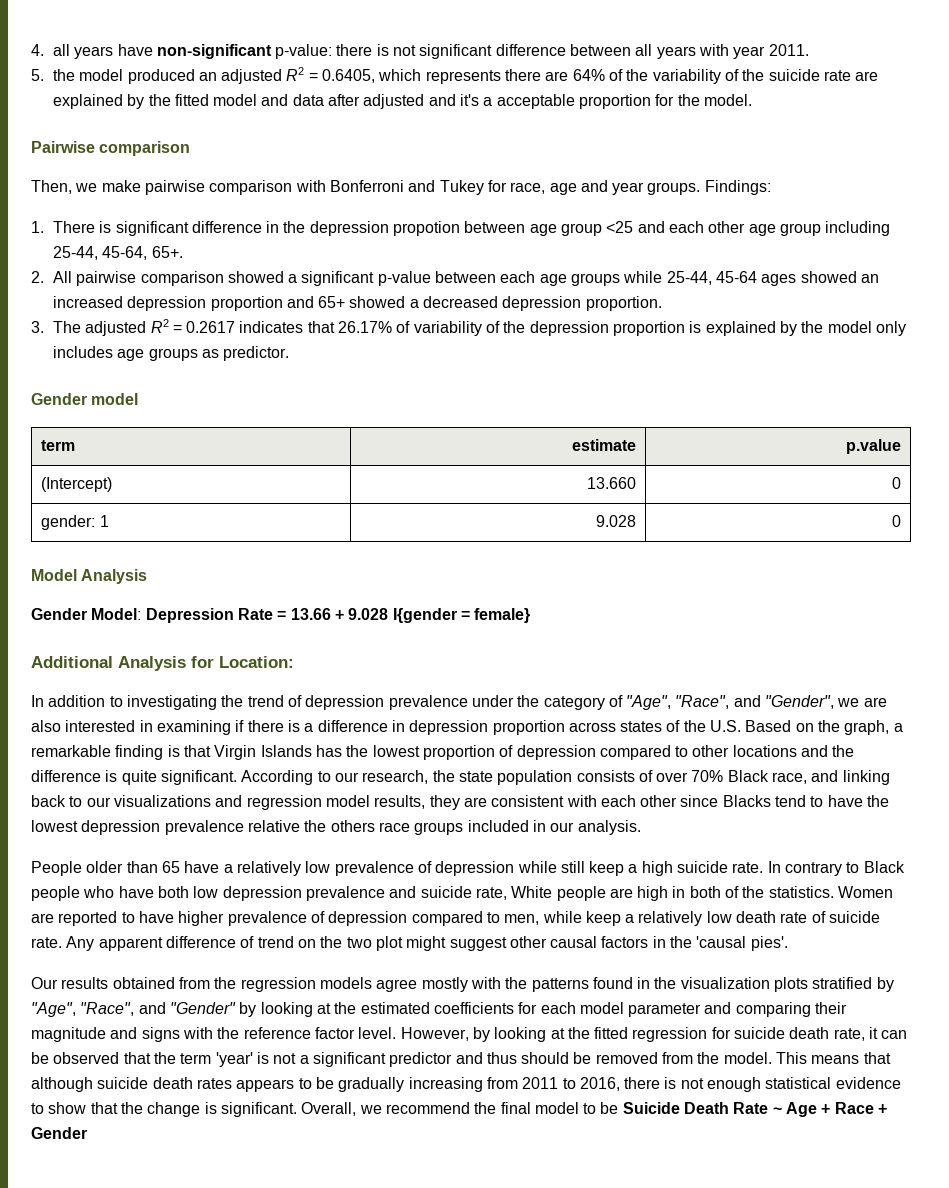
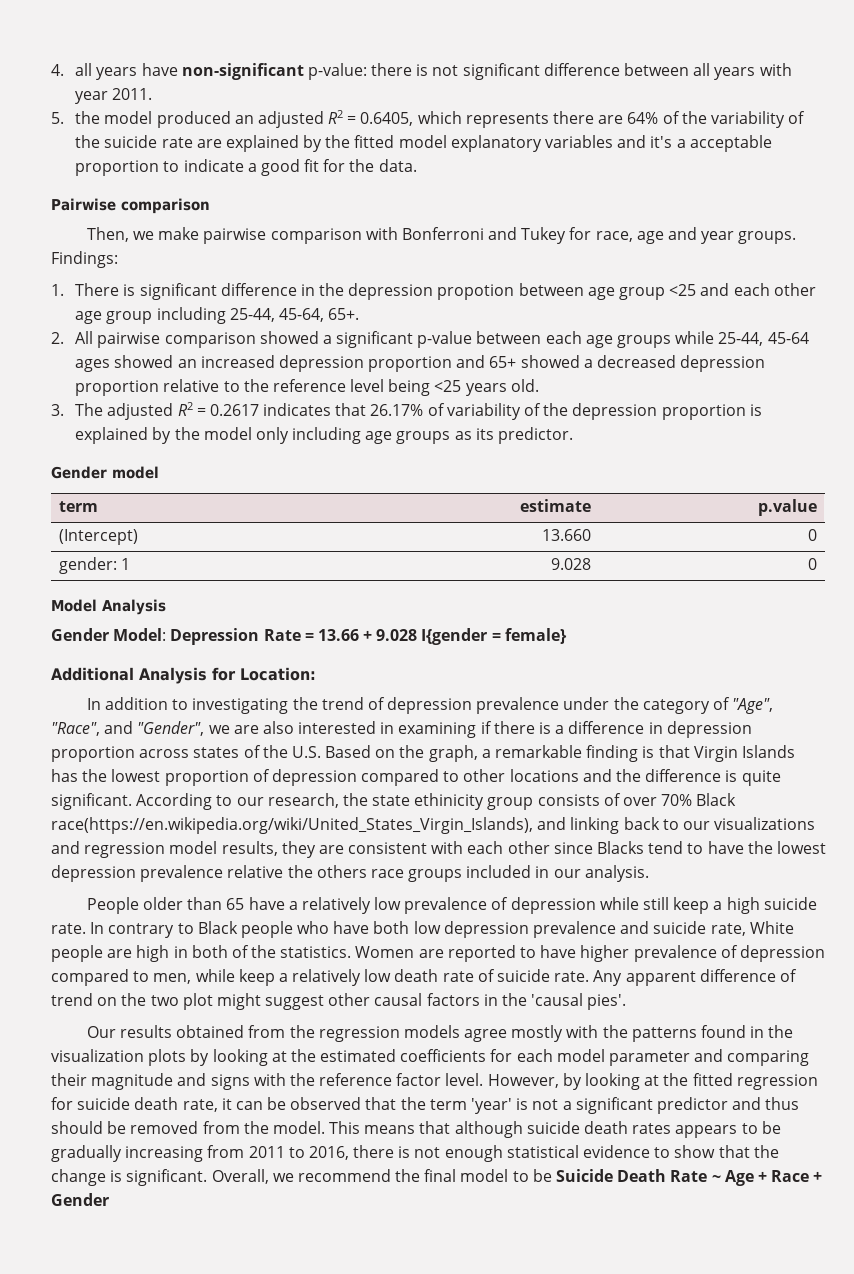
[261,94,425,109] and data after adjusted -> [450,135,614,152] explanatory variables
(652, 101) none -> [163,159,320,176] to indicate a good fit
[703,94,752,106] model. -> [378,159,417,172] data.
[585,296,662,311] proportion. -> [75,379,539,396] proportion relative to the reference level being <25 years old.
[52,346,113,358] includes -> [292,427,362,444] including
(219, 353) none -> [475,428,494,440] its
[497,770,573,785] population -> [414,793,534,810] ethinicity group
[772,772,808,784] race, -> [51,817,533,834] race(https://en.wikipedia.org/wiki/United_States_Virgin_Islands),
[812,977,894,992] [31,1002,236,1017] stratified by "Age", "Race", and "Gender" -> (187, 1057) none

